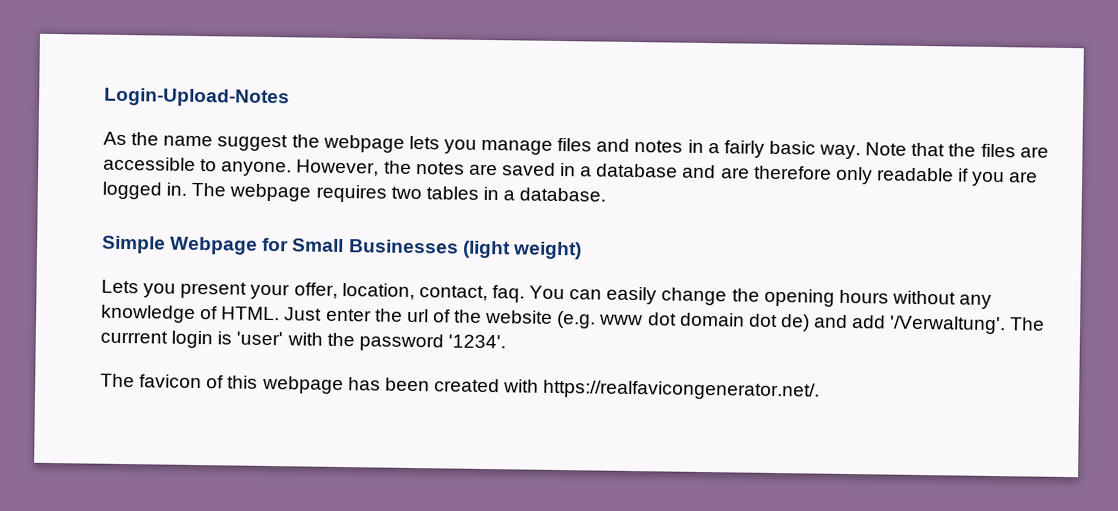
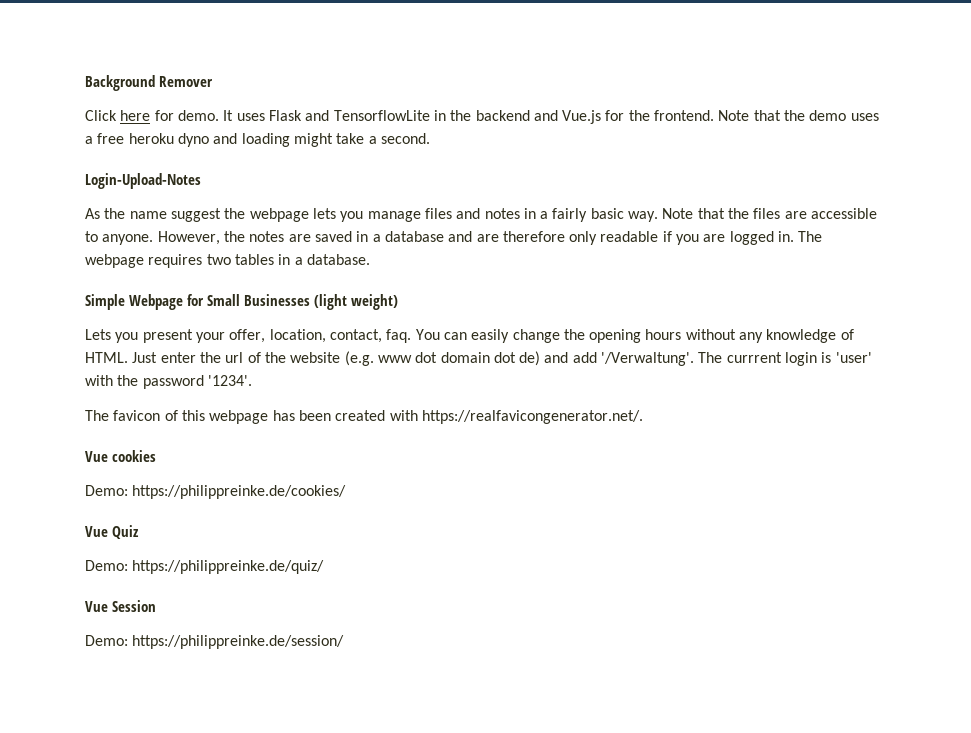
(104, 97) none -> [85,75,213,91] [85,110,879,124] [85,133,430,147] Background Remover // Click here for demo. It uses Flask and TensorflowLite in the backend and Vue.js for the frontend. Note that the demo uses a free heroku dyno and loading might take a second. //
(821, 390) none -> [85,450,156,462] [85,485,347,499] [85,525,139,539] [85,560,325,574] [85,600,156,612] [85,635,345,649] // Vue cookies // Demo: https://philippreinke.de/cookies/ // Vue Quiz // Demo: https://philippreinke.de/quiz/ // Vue Session // Demo: https://philippreinke.de/session/

